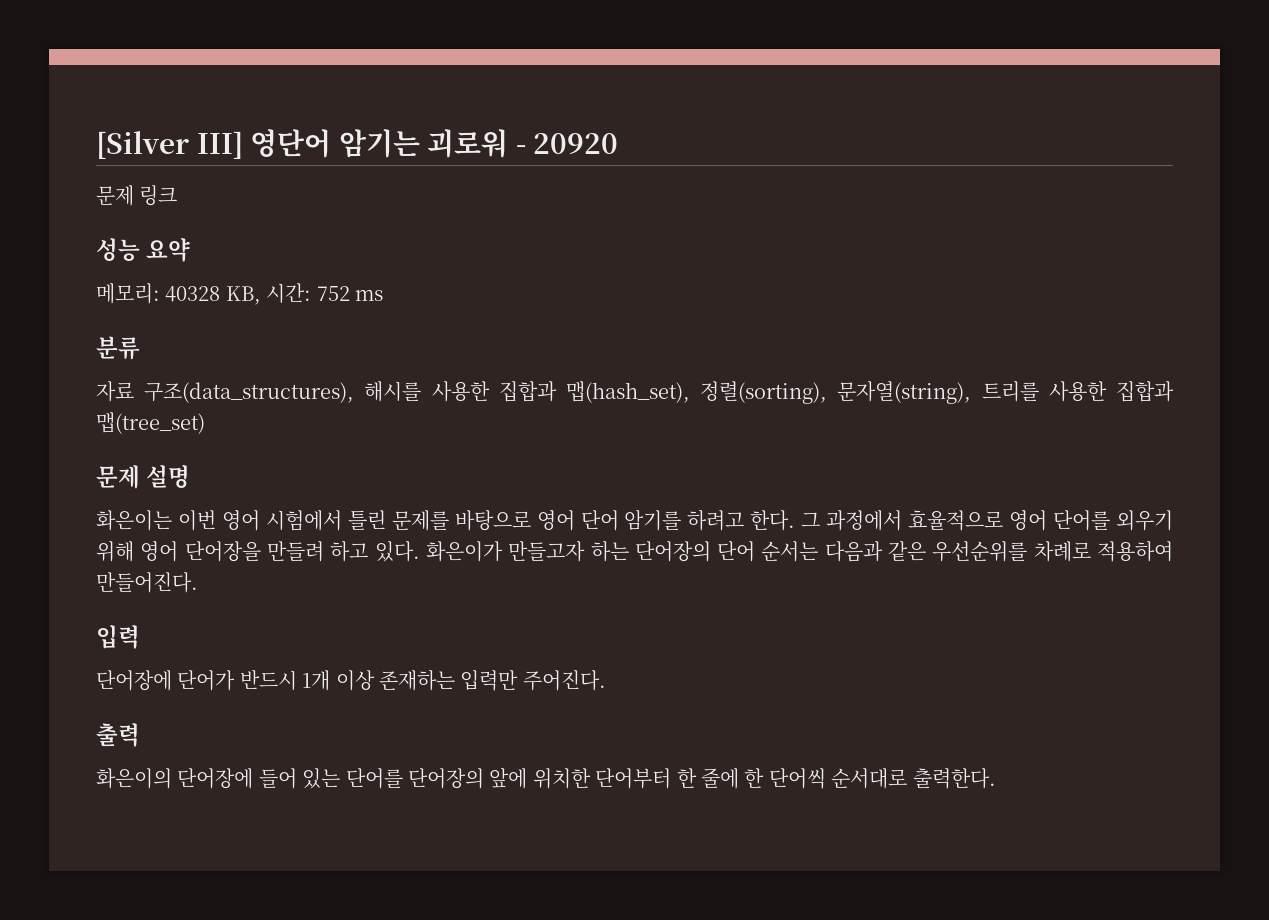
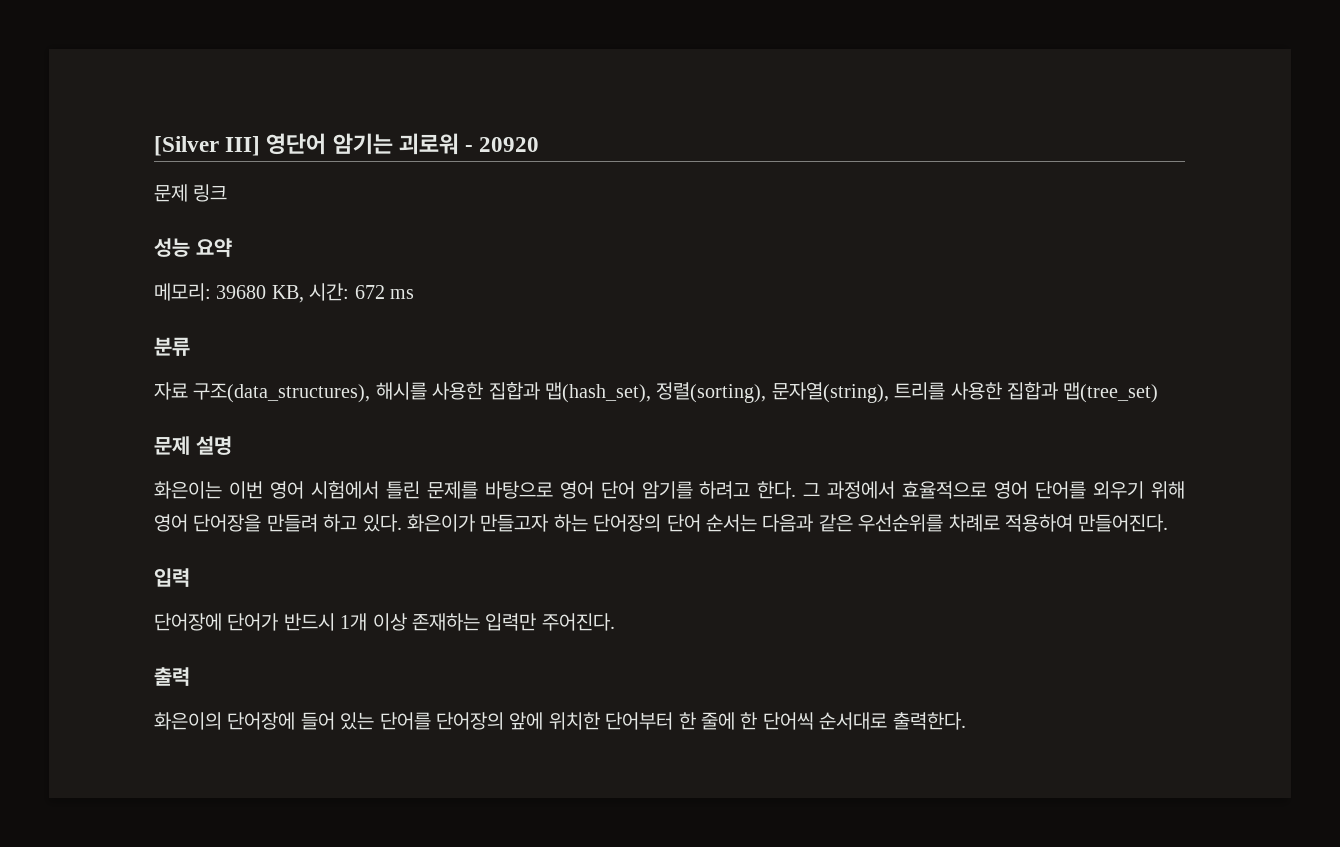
[165,286,221,302] 40328 -> [216,285,267,299] 39680
[316,286,350,301] 752 -> [354,285,385,299] 672

